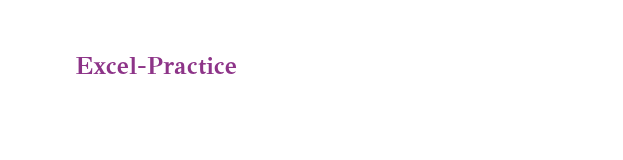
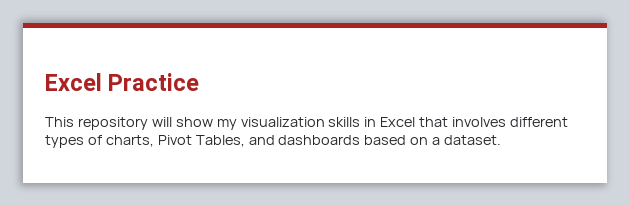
[75,57,237,75] Excel-Practice -> [45,73,200,91] [45,117,569,130] [45,135,502,148] Excel Practice // This repository will show my visualization skills in Excel that involves different types of charts, Pivot Tables, and dashboards based on a dataset.

